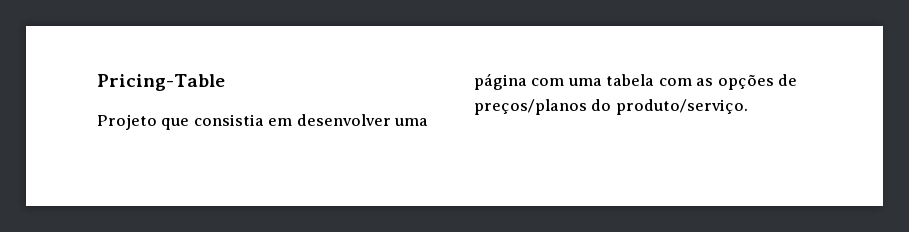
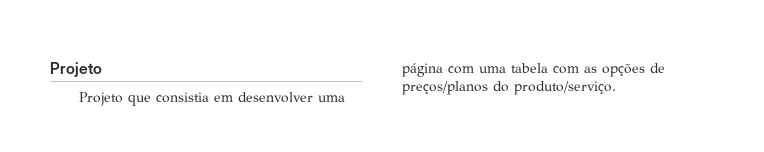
[97,74,225,91] Pricing-Table -> [50,62,102,77] Projeto

